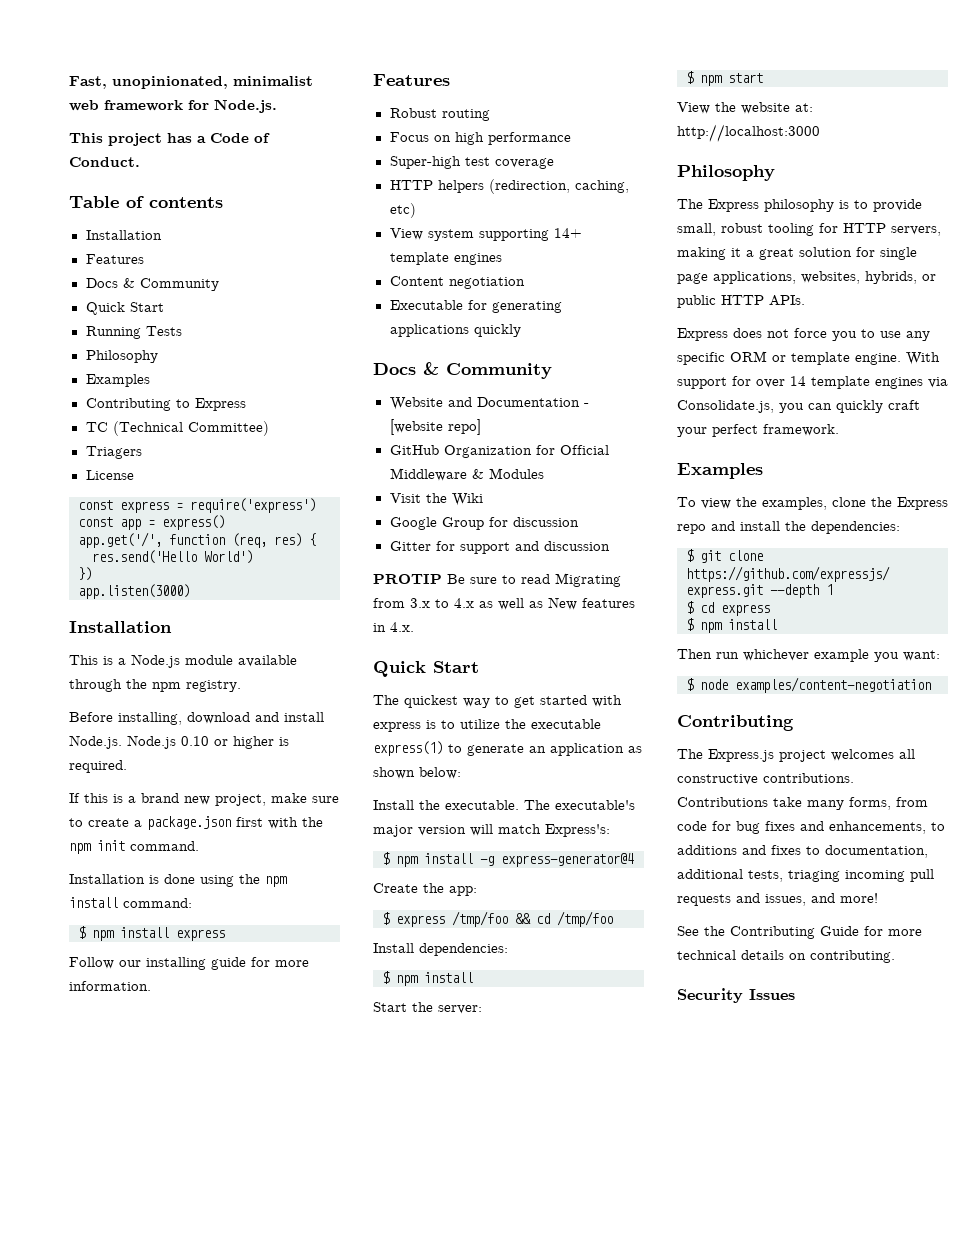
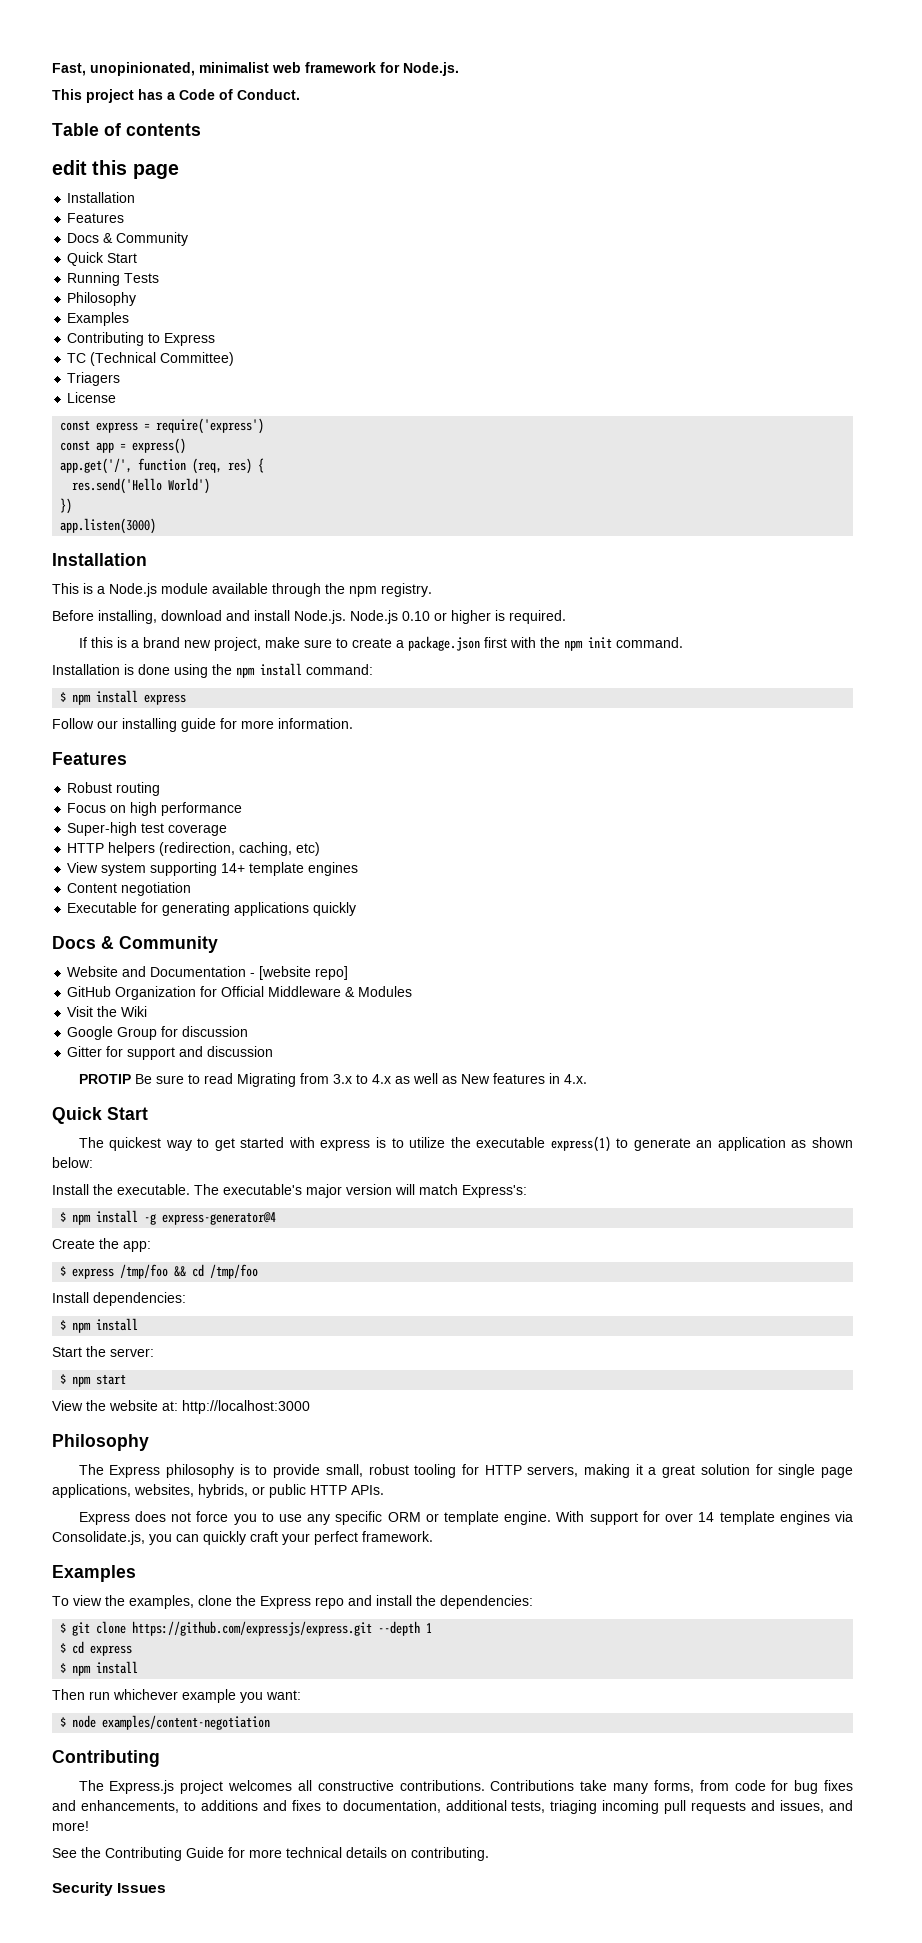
(223, 202) none -> [52,160,179,179] // edit this page

